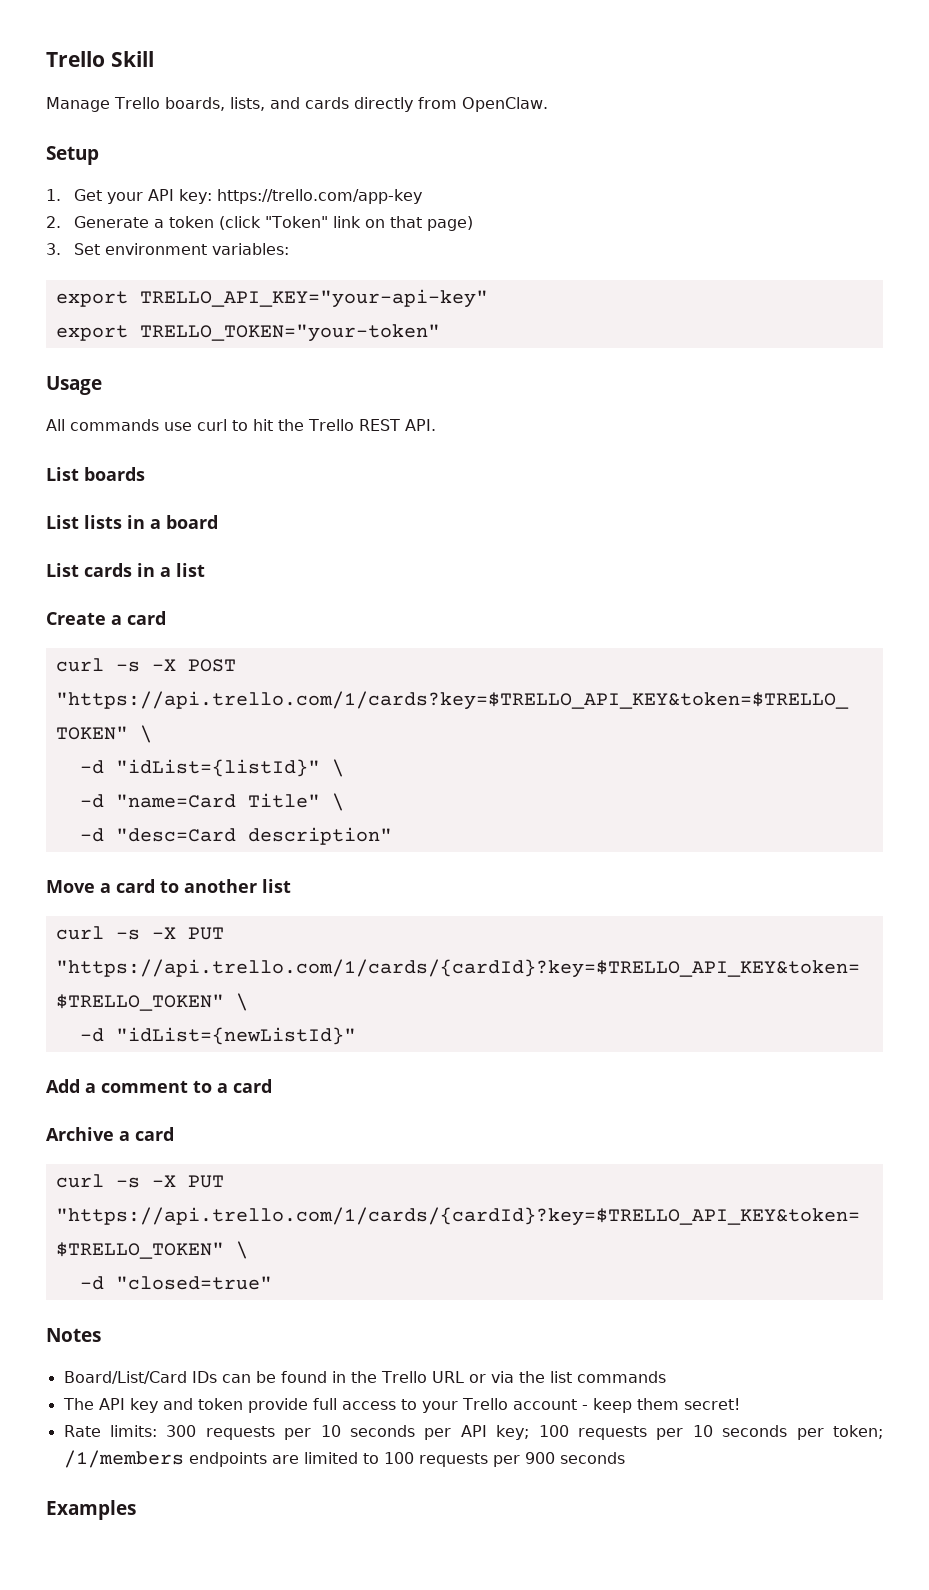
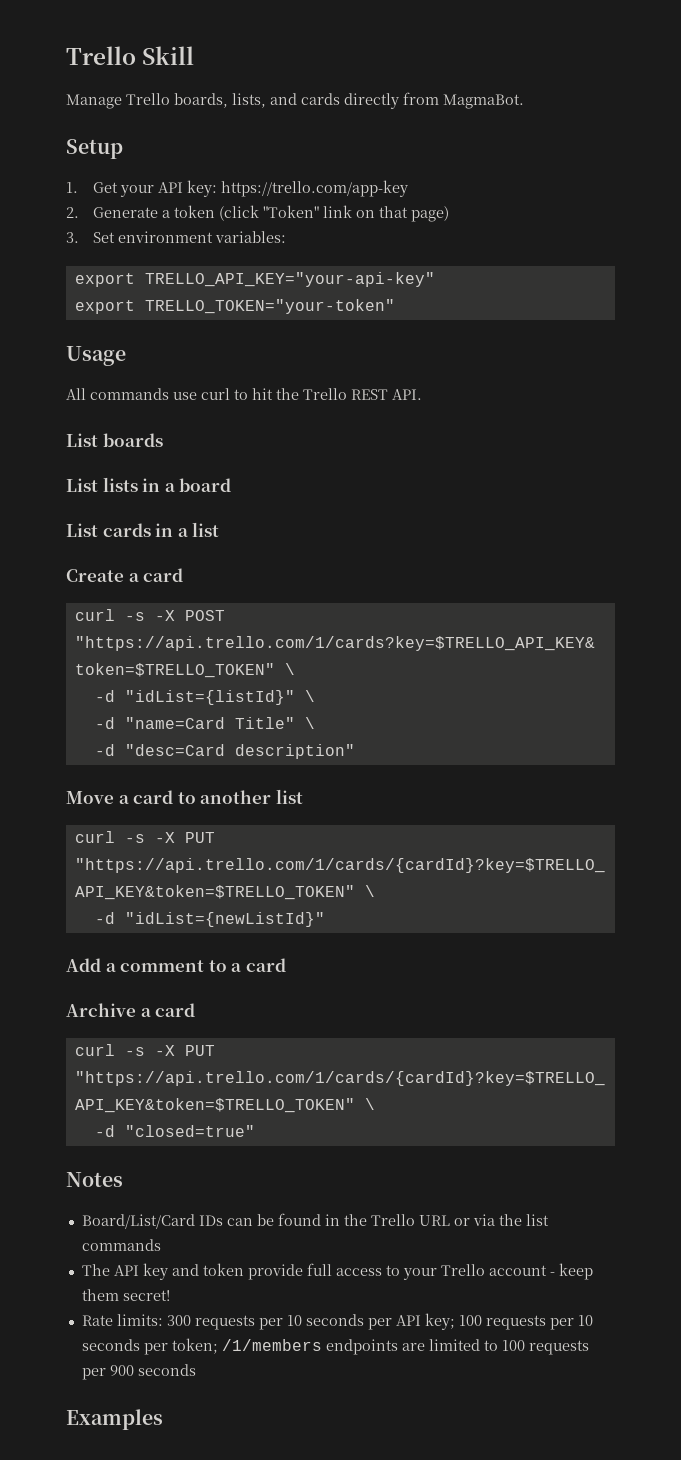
[461,97,548,112] OpenClaw. -> [443,94,524,109] MagmaBot.

